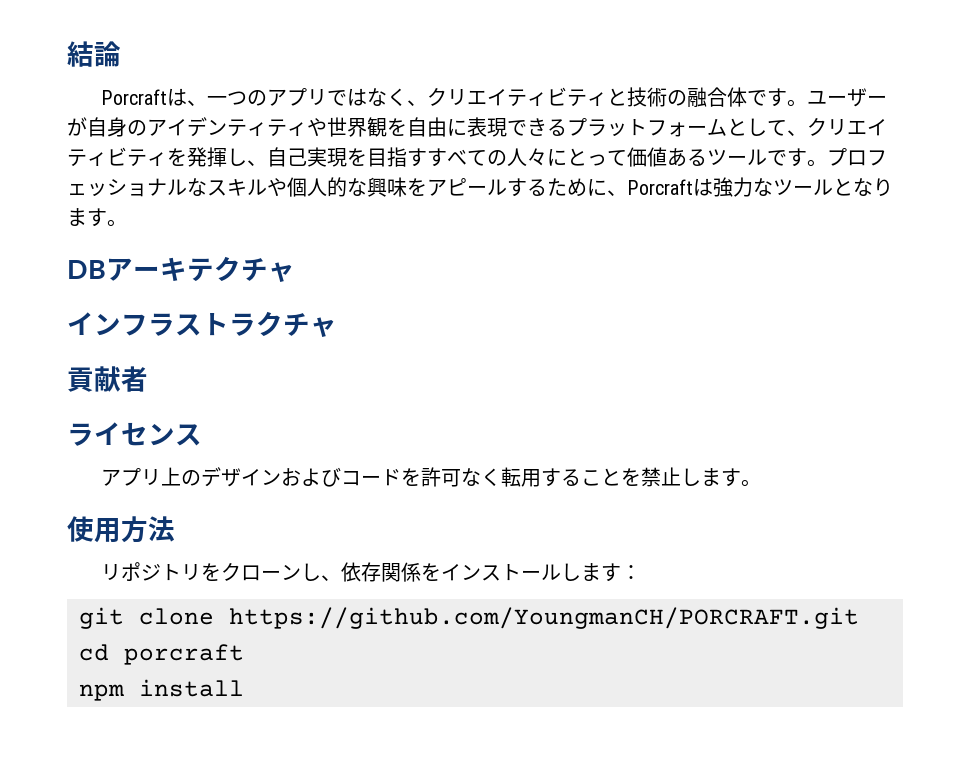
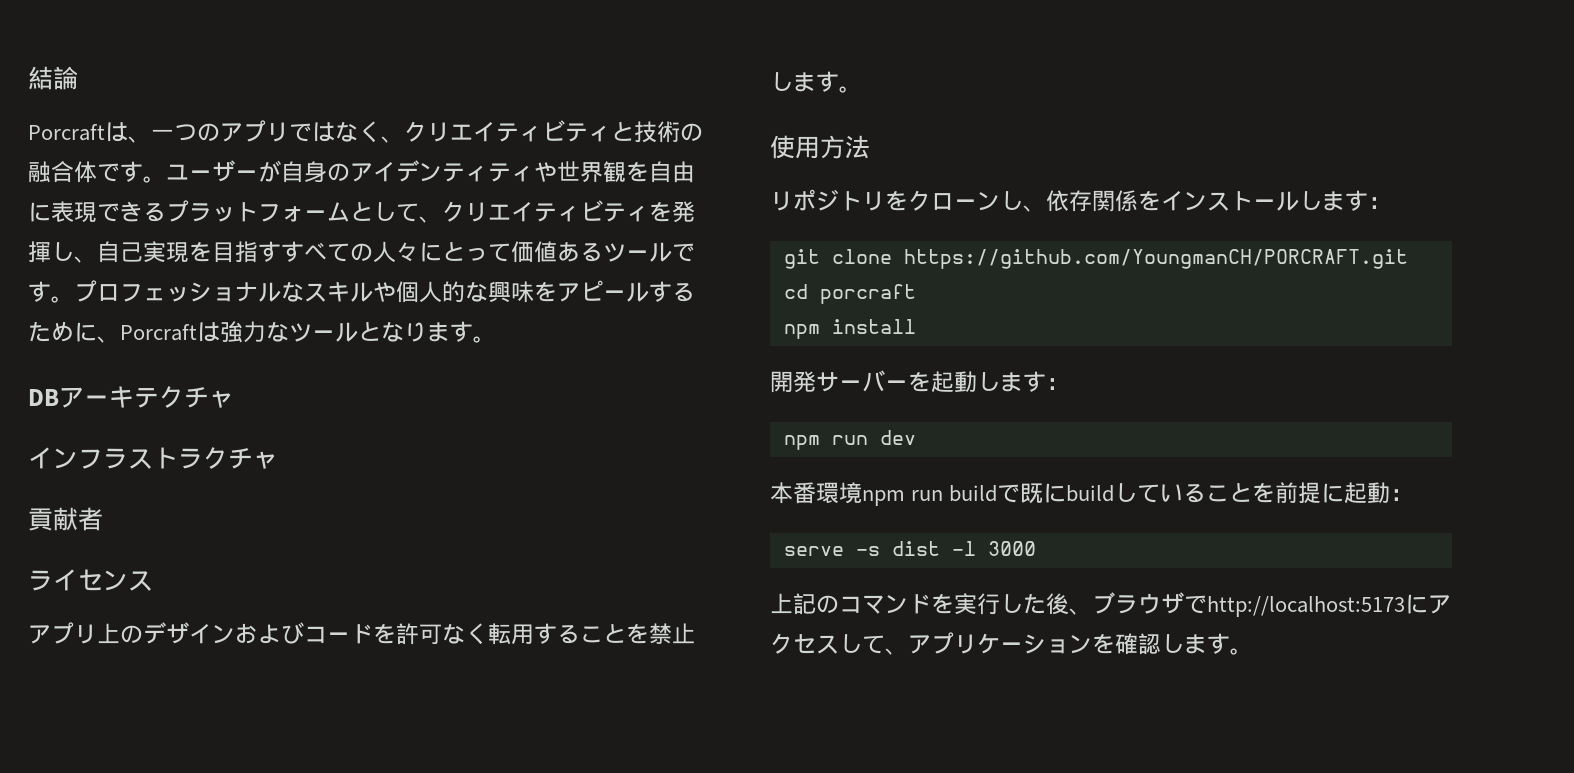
(244, 688) none -> [770,370,1069,393] [783,430,916,450] [770,482,1414,506] [783,541,1036,556] [770,592,1451,617] [770,632,1253,655] // 開発サーバーを起動します： // npm run dev // 本番環境npm run buildで既にbuildしていることを前提に起動： // serve -s dist -l 3000 // 上記のコマンドを実行した後、ブラウザでhttp://localhost:5173にアクセスして、アプリケーションを確認します。

